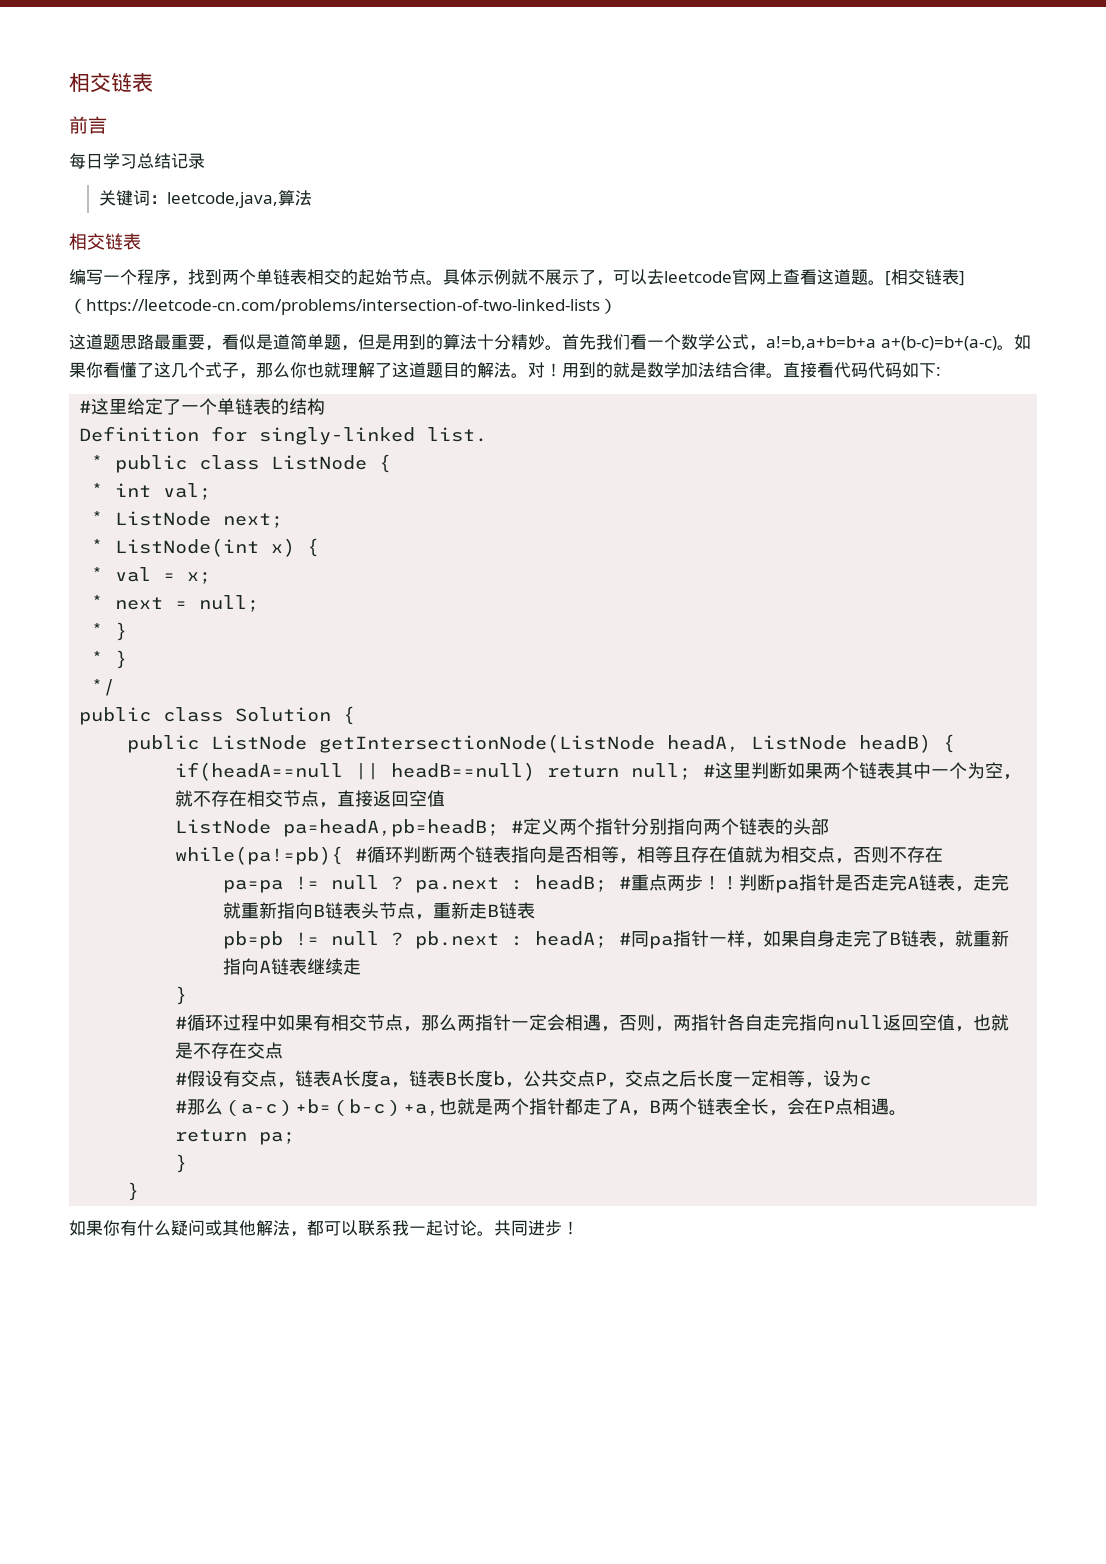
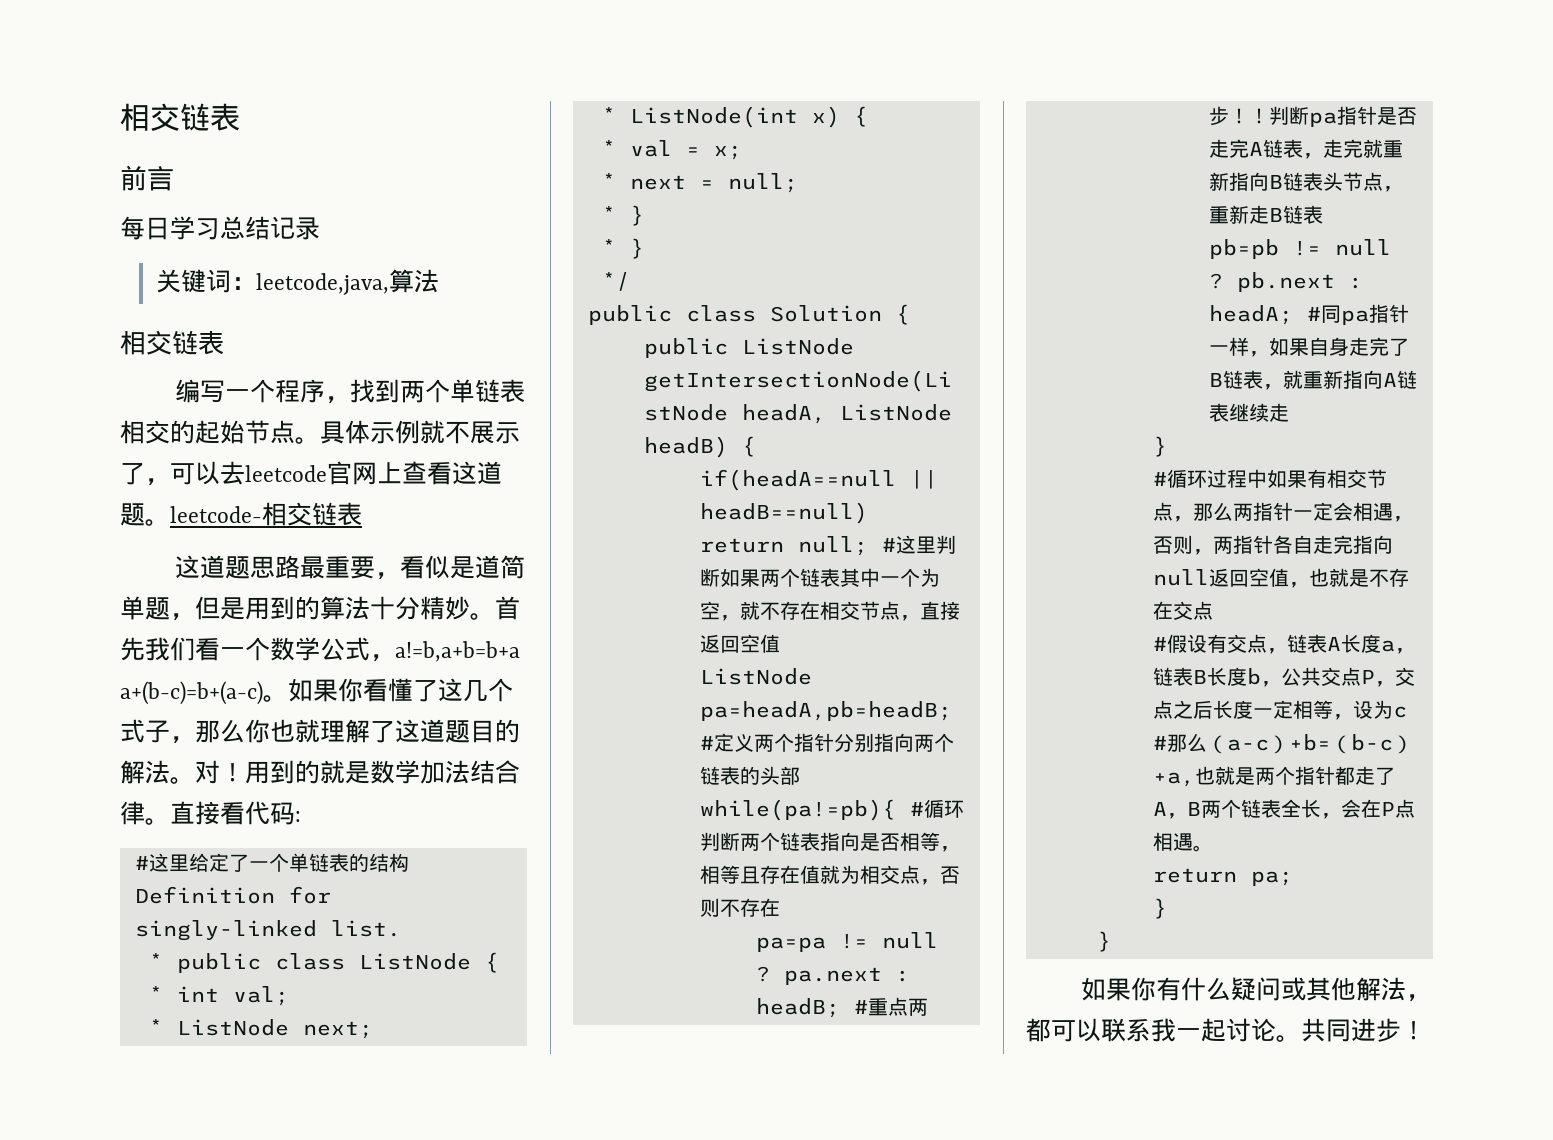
[885,269,965,286] [69,298,617,315] [相交链表]（https://leetcode-cn.com/problems/intersection-of-two-linked-lists） -> [170,502,362,526] leetcode-相交链表
[868,362,936,378] 代码如下 -> (295, 813) none

